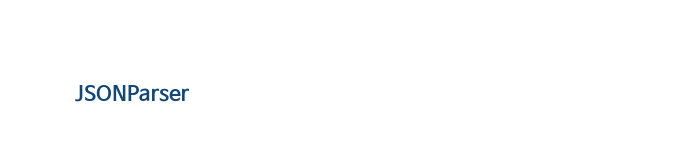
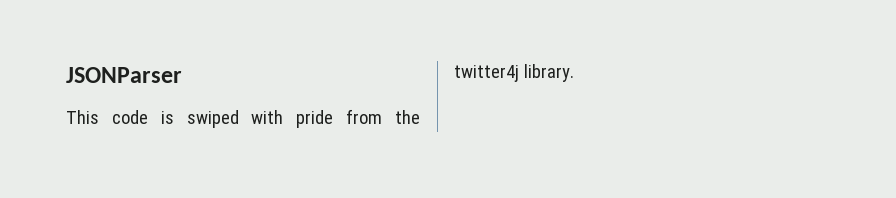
(189, 93) none -> [66,109,421,128] [454,64,574,82] // This code is swiped with pride from the twitter4j library.

